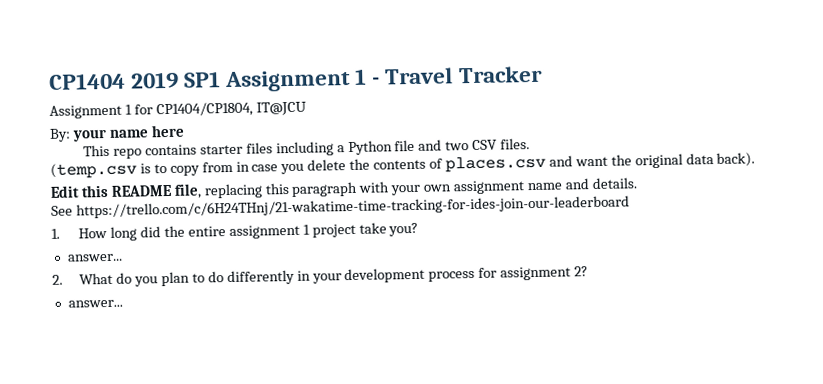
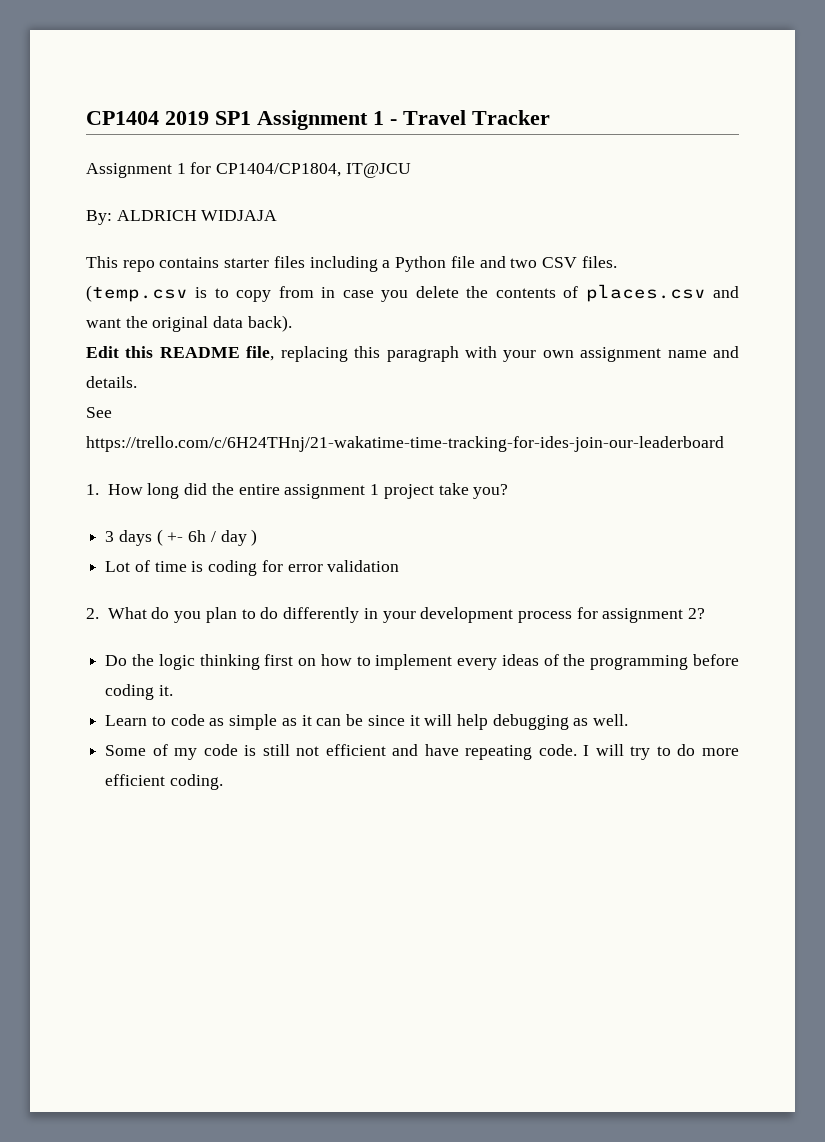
[71,124,185,142] your name here -> [116,210,278,221] ALDRICH WIDJAJA
[66,253,123,262] answer... -> [105,529,258,546] [105,560,400,576] 3 days ( +- 6h / day ) // Lot of time is coding for error validation
[67,299,123,308] answer... -> [105,654,740,670] [105,684,173,700] [105,714,629,730] [105,744,739,760] [105,774,223,790] Do the logic thinking first on how to implement every ideas of the programming before coding it. // Learn to code as simple as it can be since it will help debugging as well. // Some of my code is still not efficient and have repeating code. I will try to do more efficient coding.

